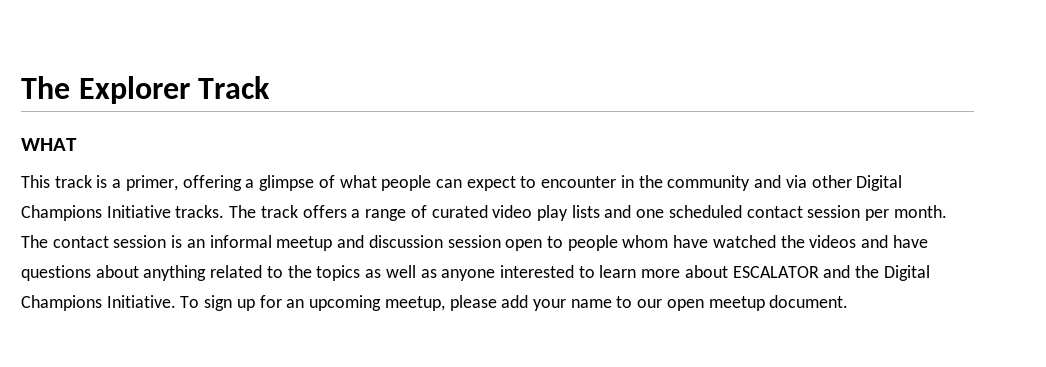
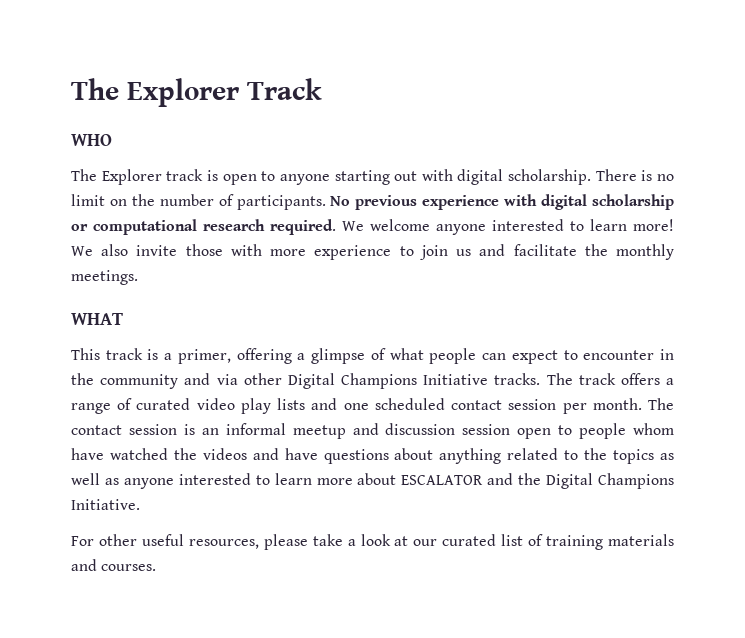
(271, 87) none -> [71,134,112,146] [71,169,674,185] [71,194,675,210] [71,219,674,235] [71,244,674,260] [71,270,138,285] // WHO // The Explorer track is open to anyone starting out with digital scholarship. There is no limit on the number of participants. No previous experience with digital scholarship or computational research required. We welcome anyone interested to learn more! We also invite those with more experience to join us and facilitate the monthly meetings.
[180,295,849,311] To sign up for an upcoming meetup, please add your name to our open meetup document. -> [71,534,675,550] [71,559,157,571] // For other useful resources, please take a look at our curated list of training materials and courses.

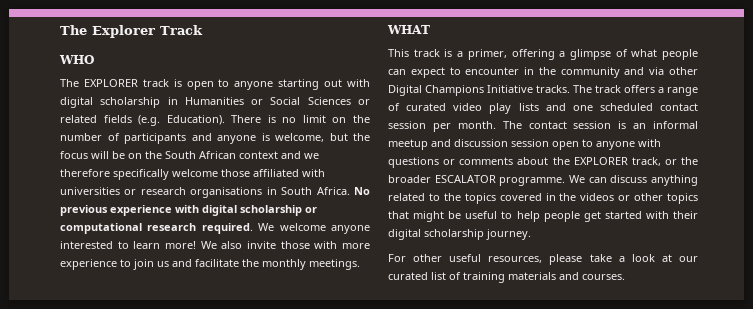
[101,169,162,185] Explorer -> [83,79,138,87] EXPLORER
[508,169,592,185] scholarship. -> [100,97,370,108] [60,115,225,126] scholarship in Humanities or Social Sciences or related fields (e.g. Education).
[236,195,326,210] participants. -> [124,133,370,144] [60,151,319,159] [60,169,325,180] [60,187,350,198] participants and anyone is welcome, but the focus will be on the South African context and we therefore specifically welcome those affiliated with universities or research organisations in South Africa.
[579,423,674,439] [71,448,434,464] people whom have watched the videos and have questions about -> [596,139,661,150] [388,157,698,168] [388,175,648,186] anyone with questions or comments about the EXPLORER track, or the broader ESCALATOR programme. We can discuss
[659,453,674,460] [71,473,675,489] [71,499,140,510] as well as anyone interested to learn more about ESCALATOR and the Digital Champions Initiative. -> [499,193,698,204] [388,211,698,222] [388,229,531,240] covered in the videos or other topics that might be useful to help people get started with their digital scholarship journey.

